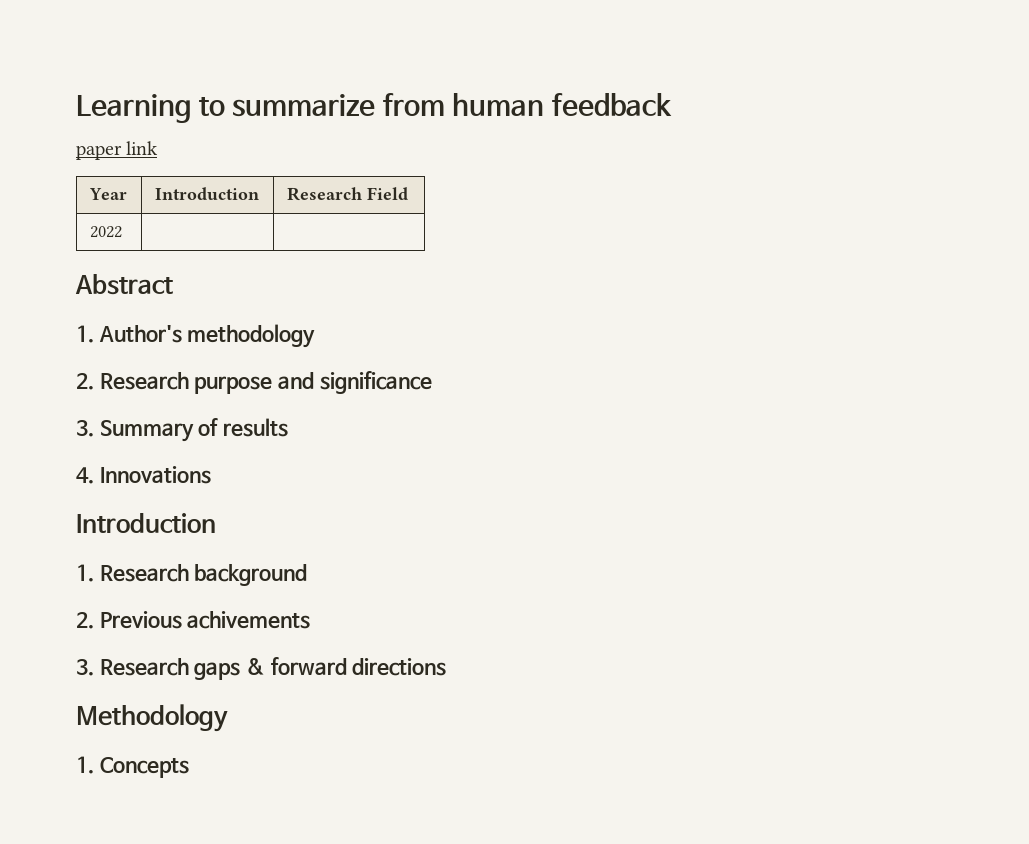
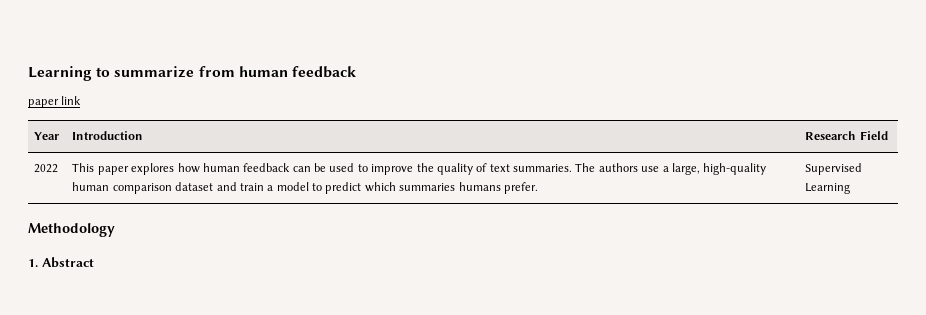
[75,274,173,295] [76,324,316,348] [76,371,432,394] [76,418,289,442] [76,466,211,484] [76,513,216,533] [76,564,308,586] [76,611,311,629] [76,657,447,680] | // Abstract // 1. Author's methodology // 2. Research purpose and significance // 3. Summary of results // 4. Innovations // Introduction // 1. Research background // 2. Previous achivements // 3. Research gaps & forward directions -> [72,163,767,175] [72,182,538,194] [805,163,863,175] [805,183,851,194] This paper explores how human feedback can be used to improve the quality of text summaries. The authors use a large, high-quality human comparison dataset and train a model to predict which summaries humans prefer. | Supervised Learning
[99,757,189,778] Concepts -> [41,257,94,268] Abstract

